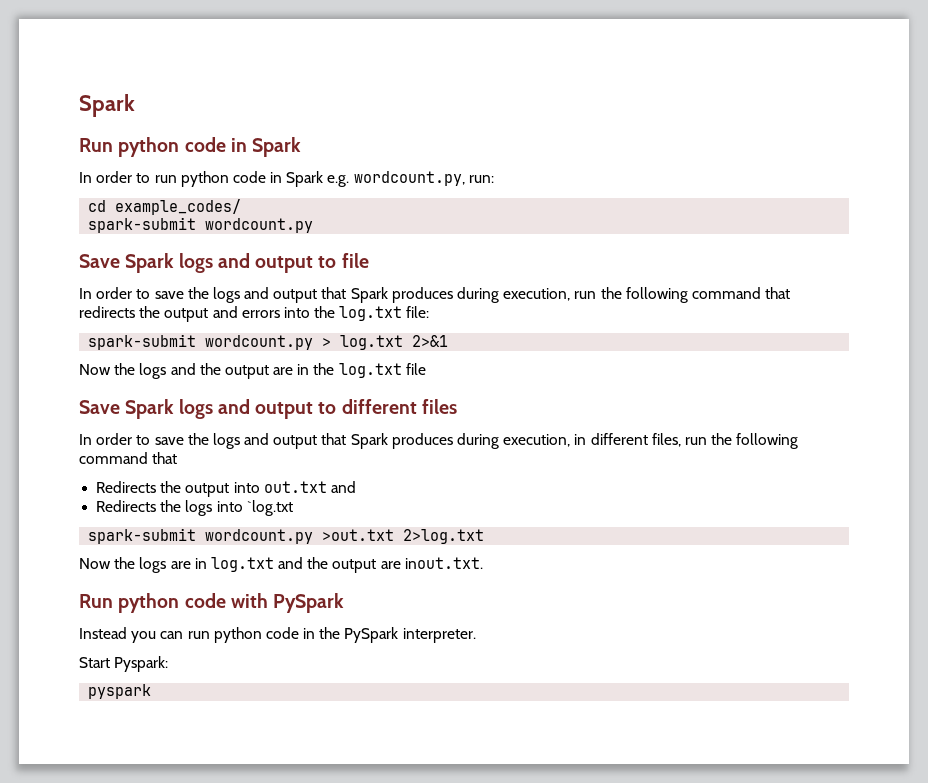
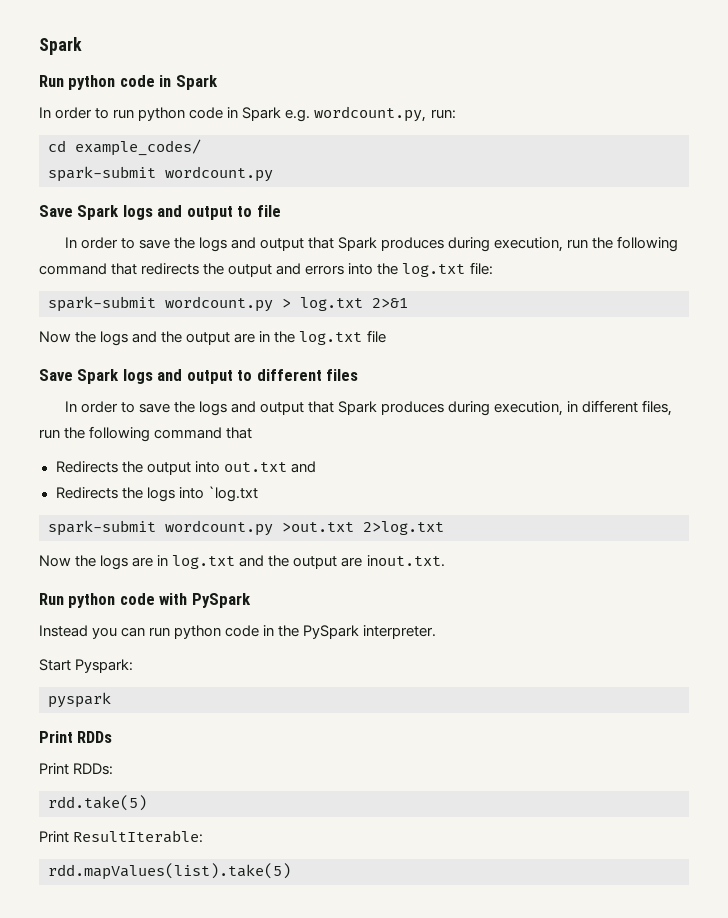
(152, 691) none -> [39,731,113,743] [39,763,114,775] [48,795,147,811] [39,830,204,843] [48,863,291,880] // Print RDDs // Print RDDs: // rdd.take(5) // Print ResultIterable: // rdd.mapValues(list).take(5)

